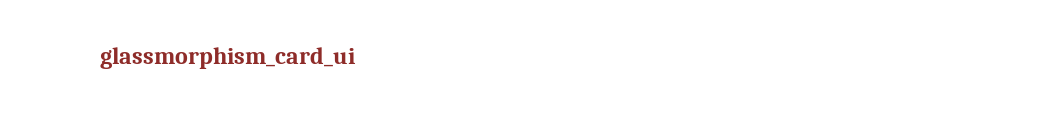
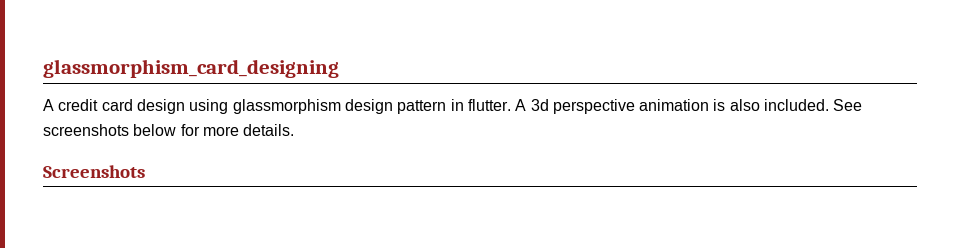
[100,47,356,69] glassmorphism_card_ui -> [43,59,339,78] [43,99,863,114] [43,124,295,136] [43,165,145,178] glassmorphism_card_designing // A credit card design using glassmorphism design pattern in flutter. A 3d perspective animation is also included. See screenshots below for more details. // Screenshots

